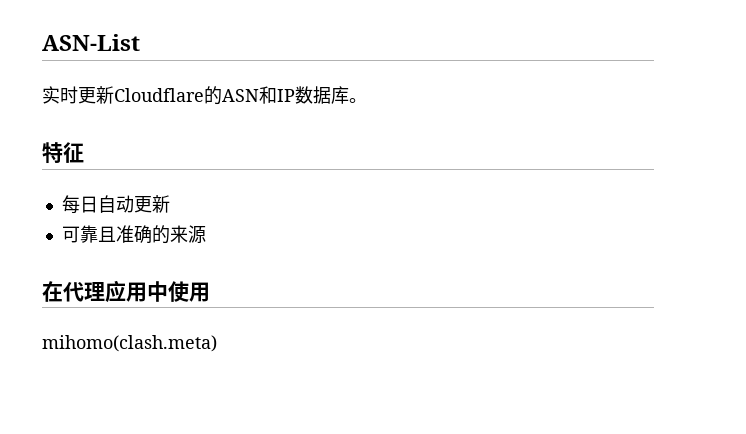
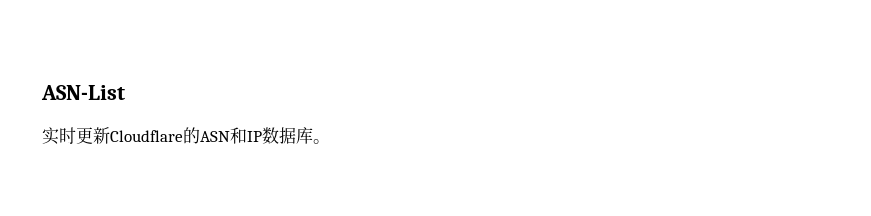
[42,142,84,164] [61,195,170,214] [61,225,206,244] [42,280,210,303] [42,335,217,352] // 特征 // 每日自动更新 // 可靠且准确的来源 // 在代理应用中使用 // mihomo(clash.meta) -> (330, 141) none

